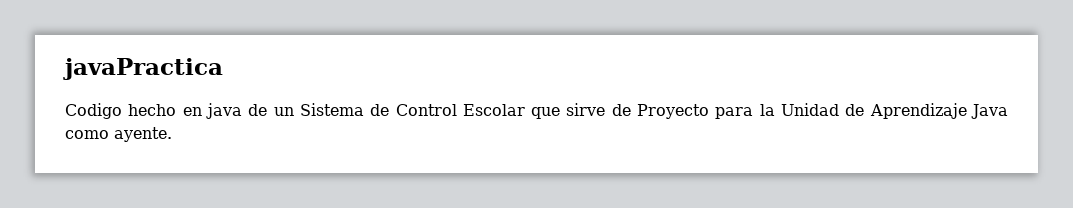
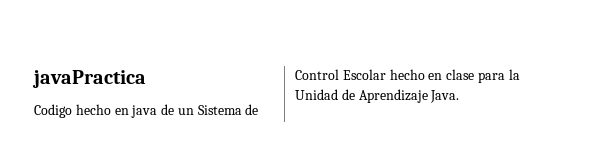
[531,103,710,119] que sirve de Proyecto -> [389,69,475,80] hecho en clase
[970,104,1008,119] [65,127,172,142] Java como ayente. -> [430,90,460,103] Java.

